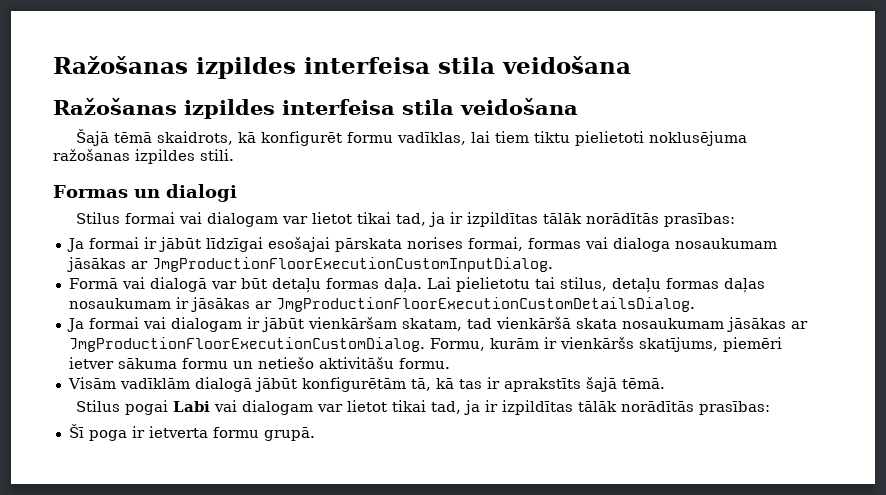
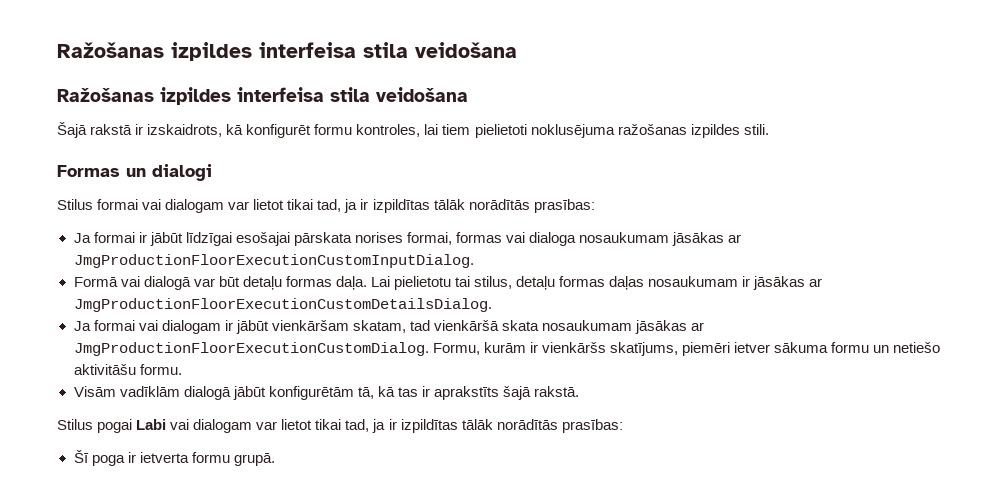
[114,131,234,145] tēmā skaidrots, -> [90,124,223,137] rakstā ir izskaidrots,
[397,132,467,145] vadīklas, -> [356,124,421,137] kontroles,
[534,131,571,143] tiktu -> (471, 129) none
[621,378,665,389] tēmā. -> [534,386,580,397] rakstā.

